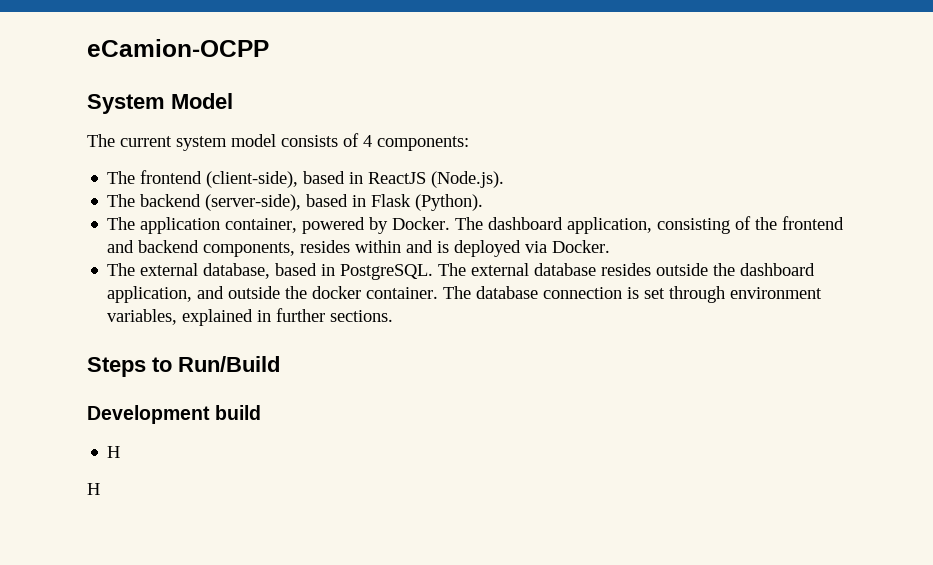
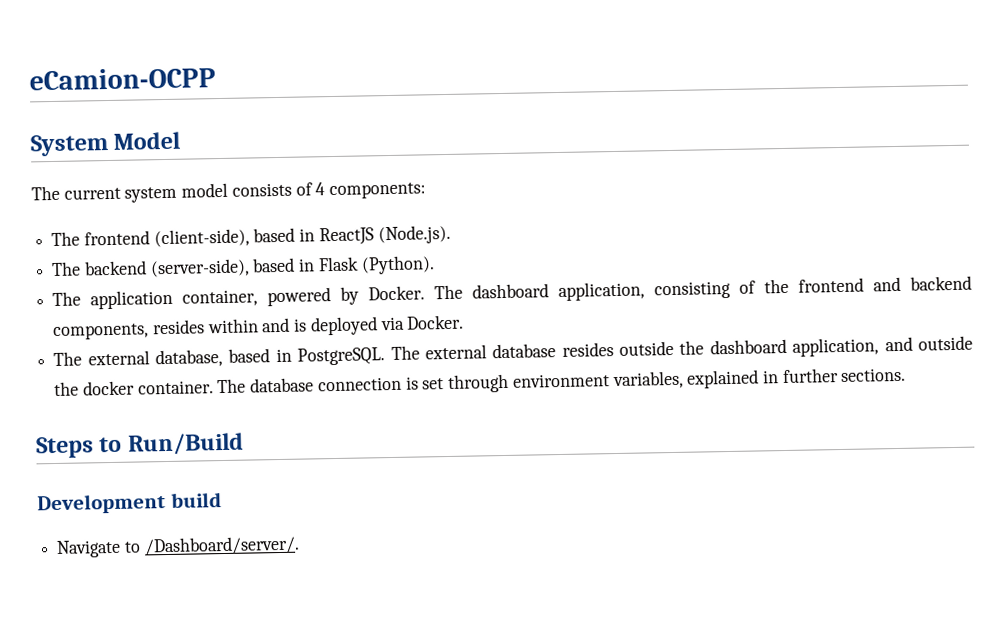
[107,446,121,458] [87,483,100,495] H // H -> [56,535,300,558] Navigate to /Dashboard/server/.

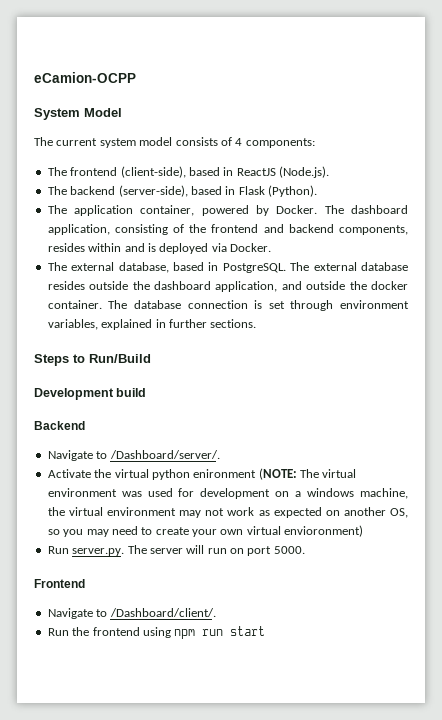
(222, 500) none -> [34,421,85,430] // Backend
(300, 545) none -> [47,468,357,480] [47,488,408,499] [47,507,408,518] [47,525,364,537] [47,545,305,556] [34,579,85,588] [47,608,216,619] [47,626,266,639] // Activate the virtual python enironment (NOTE: The virtual environment was used for development on a windows machine, the virtual environment may not work as expected on another OS, so you may need to create your own virtual envioronment) // Run server.py. The server will run on port 5000. // Frontend // Navigate to /Dashboard/client/. // Run the frontend using npm run start

